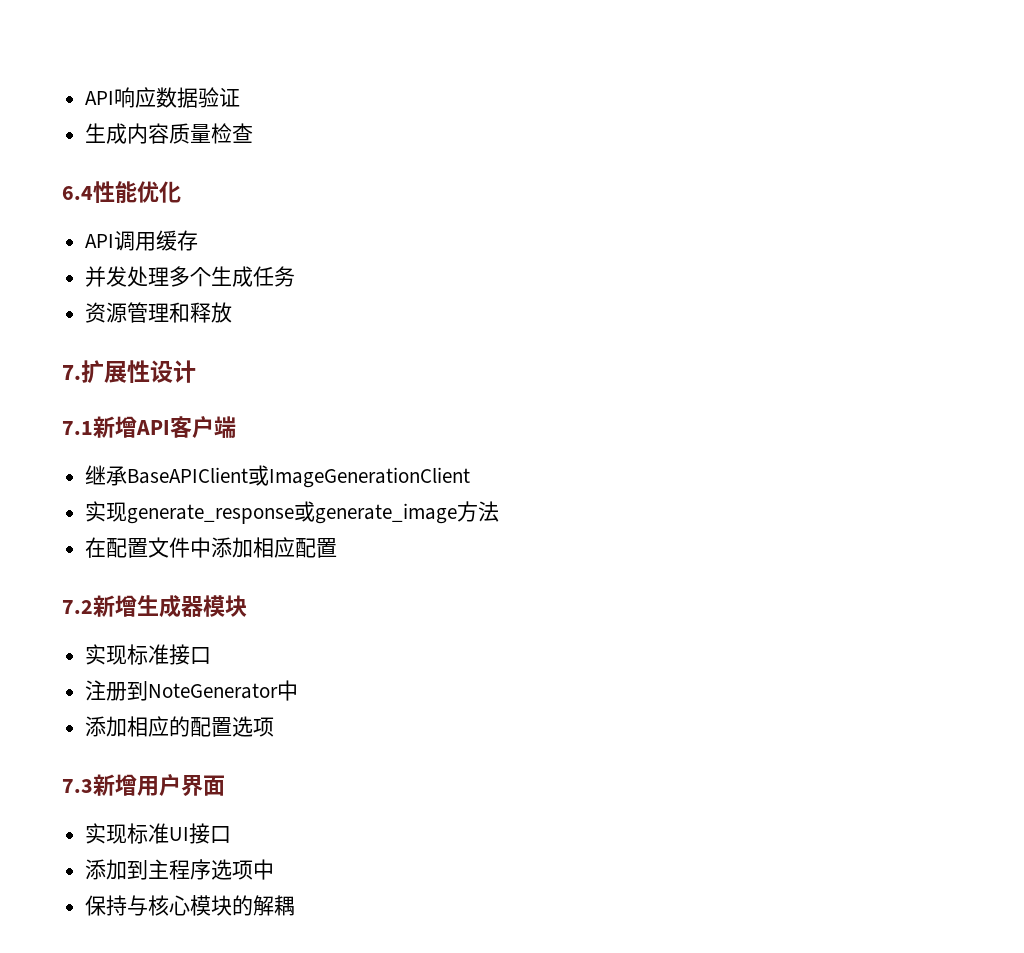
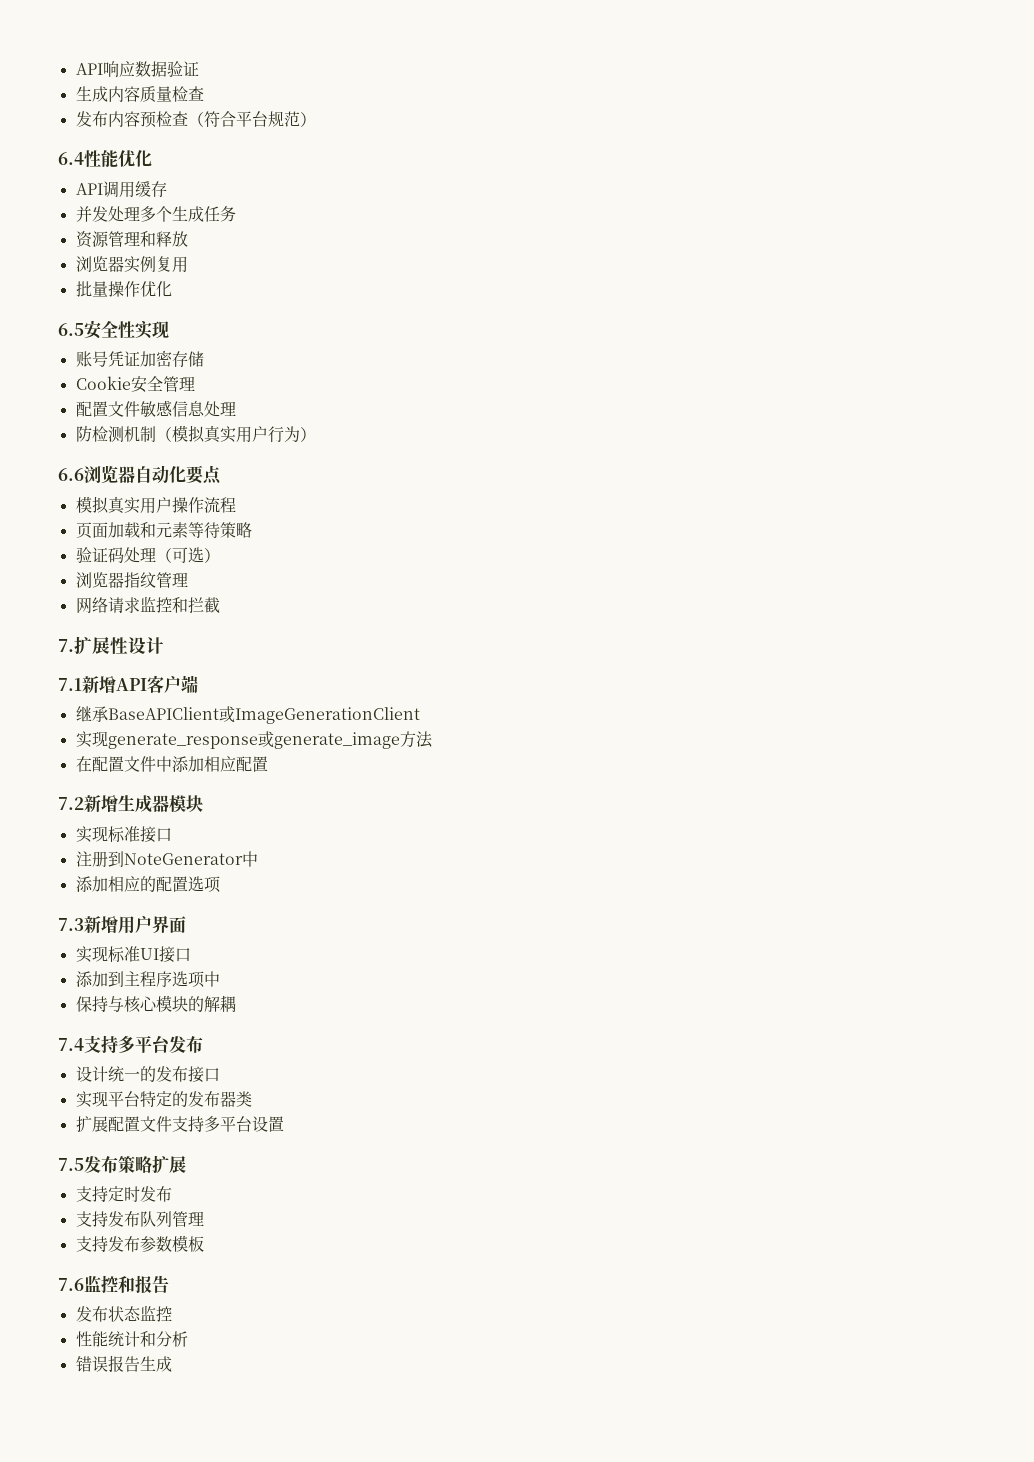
(254, 133) none -> [75,111,316,128] // 发布内容预检查（符合平台规范）
(233, 312) none -> [75,256,188,273] [75,281,172,297] [58,320,169,339] [75,350,204,367] [75,376,195,393] [75,400,236,417] [75,425,316,443] [58,465,221,485] [75,496,236,514] [75,522,252,539] [75,547,220,563] [75,572,188,588] [75,596,220,614] // 浏览器实例复用 // 批量操作优化 // 6.5安全性实现 // 账号凭证加密存储 // Cookie安全管理 // 配置文件敏感信息处理 // 防检测机制（模拟真实用户行为） // 6.6浏览器自动化要点 // 模拟真实用户操作流程 // 页面加载和元素等待策略 // 验证码处理（可选） // 浏览器指纹管理 // 网络请求监控和拦截
(296, 905) none -> [58,1035,203,1053] [75,1066,220,1083] [75,1091,252,1108] [75,1116,284,1132] [58,1155,186,1173] [75,1186,172,1202] [75,1211,204,1227] [75,1235,204,1252] [58,1275,169,1294] [75,1305,172,1322] [75,1331,188,1347] [75,1355,172,1372] // 7.4支持多平台发布 // 设计统一的发布接口 // 实现平台特定的发布器类 // 扩展配置文件支持多平台设置 // 7.5发布策略扩展 // 支持定时发布 // 支持发布队列管理 // 支持发布参数模板 // 7.6监控和报告 // 发布状态监控 // 性能统计和分析 // 错误报告生成

